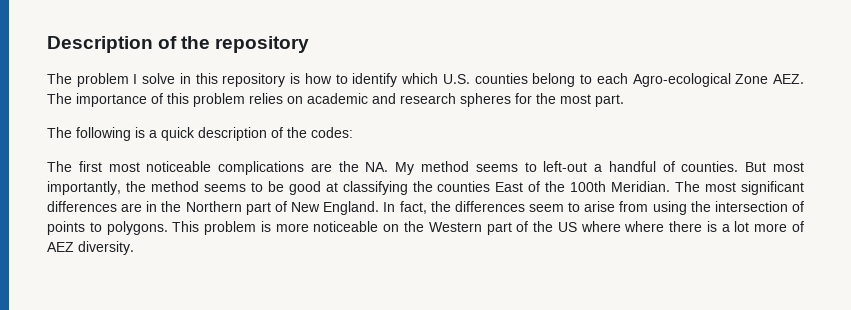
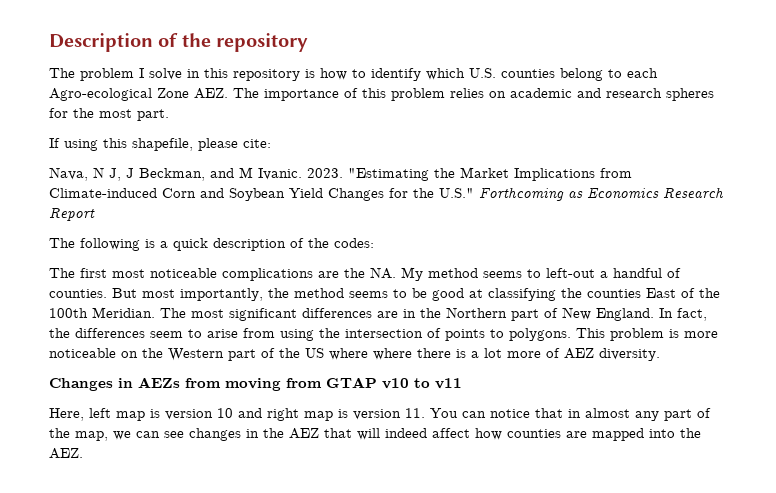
(624, 100) none -> [49,138,271,151] [49,167,632,181] [49,187,724,201] [49,208,95,221] // If using this shapefile, please cite: // Nava, N J, J Beckman, and M Ivanic. 2023. "Estimating the Market Implications from Climate-induced Corn and Soybean Yield Changes for the U.S." Forthcoming as Economics Research Report
(134, 248) none -> [49,377,462,391] [49,408,711,421] [49,428,701,441] [49,448,83,459] // Changes in AEZs from moving from GTAP v10 to v11 // Here, left map is version 10 and right map is version 11. You can notice that in almost any part of the map, we can see changes in the AEZ that will indeed affect how counties are mapped into the AEZ.

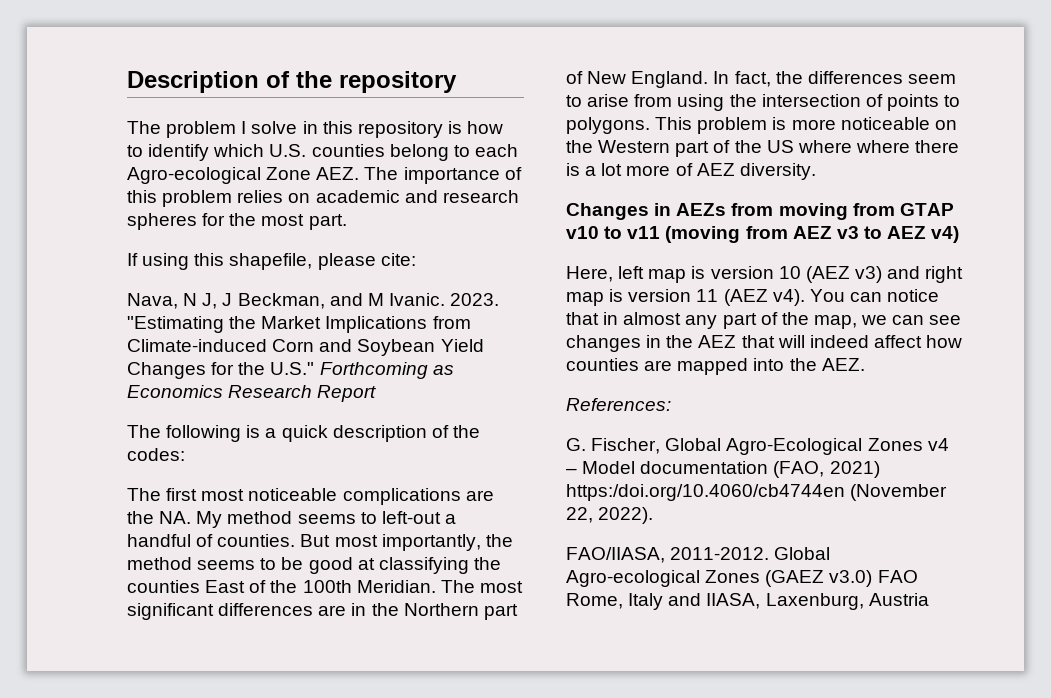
(462, 383) none -> [665,226,960,243] (moving from AEZ v3 to AEZ v4)
(233, 413) none -> [805,266,882,283] (AEZ v3)
[405,408,425,418] 11. -> [696,289,805,306] 11 (AEZ v4).
(83, 453) none -> [566,398,671,411] [566,438,949,455] [566,461,880,478] [566,484,948,501] [566,507,654,524] [566,547,831,563] [566,570,918,587] [566,593,929,610] // References: // G. Fischer, Global Agro-Ecological Zones v4 – Model documentation (FAO, 2021) https:/doi.org/10.4060/cb4744en (November 22, 2022). // FAO/IIASA, 2011-2012. Global Agro-ecological Zones (GAEZ v3.0) FAO Rome, Italy and IIASA, Laxenburg, Austria

